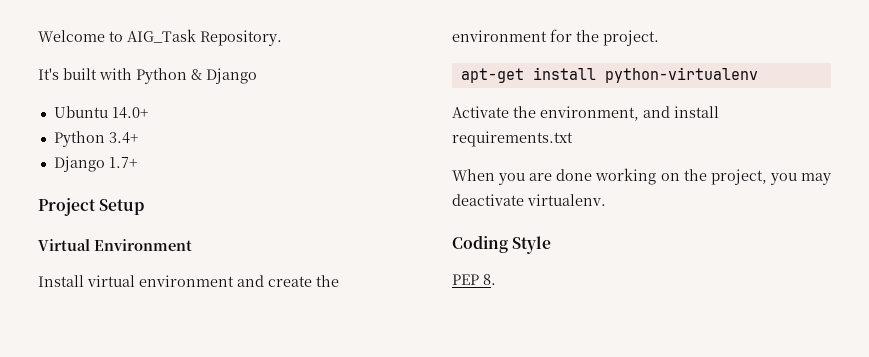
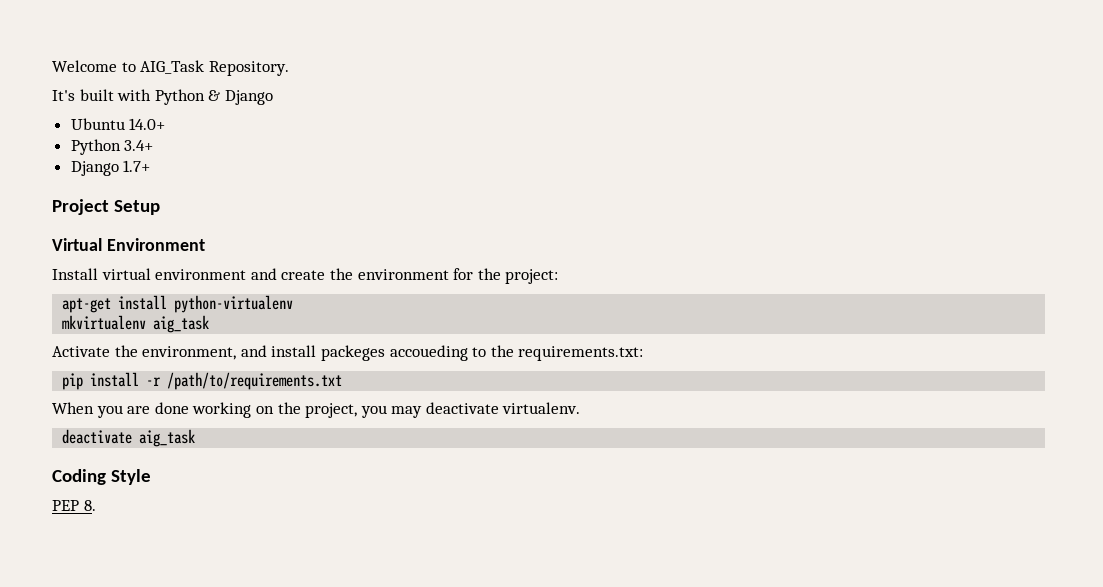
[603,30,659,46] project. -> [505,269,559,284] project:
(758, 75) none -> [62,315,210,333] // mkvirtualenv aig_task
[452,131,573,147] requirements.txt -> [320,345,644,361] [62,372,343,390] packeges accoueding to the requirements.txt: // pip install -r /path/to/requirements.txt
(606, 200) none -> [62,429,196,447] // deactivate aig_task

